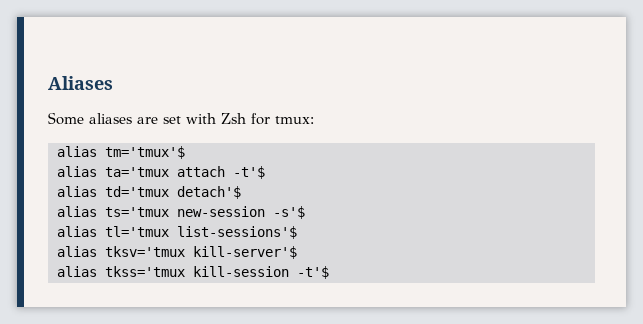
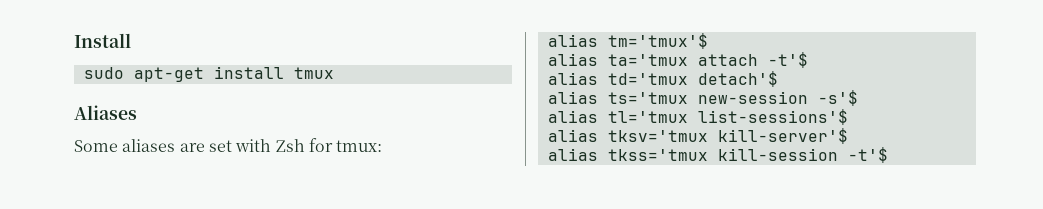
(48, 83) none -> [74,33,131,48] [83,66,334,82] Install // sudo apt-get install tmux //

